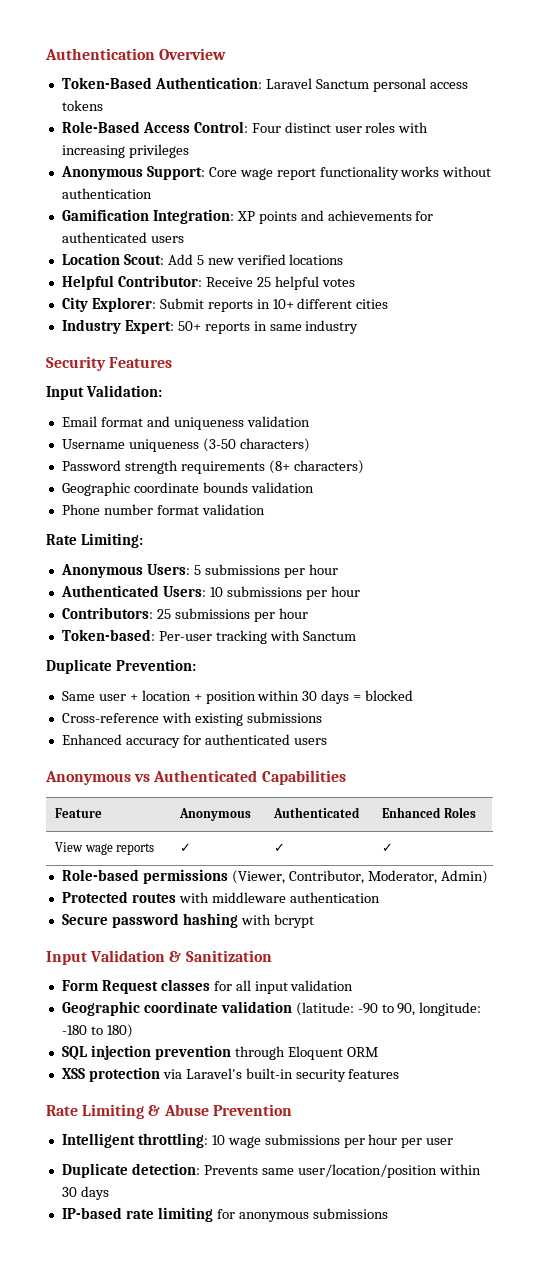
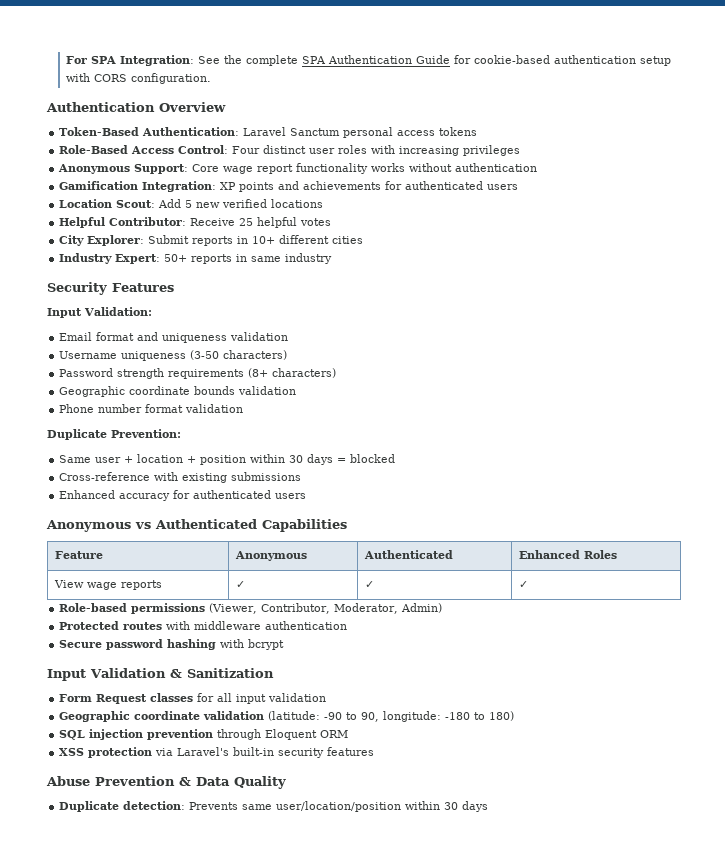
(45, 54) none -> [65,55,671,66] [65,73,211,84] For SPA Integration: See the complete SPA Authentication Guide for cookie-based authentication setup with CORS configuration. //
[46,533,143,548] [60,564,338,578] [60,585,360,600] [61,607,308,622] [61,629,356,644] // Rate Limiting: // Anonymous Users: 5 submissions per hour // Authenticated Users: 10 submissions per hour // Contributors: 25 submissions per hour // Token-based: Per-user tracking with Sanctum -> (244, 408) none
[46,1104,161,1119] Rate Limiting & -> (375, 751) none
[61,1133,454,1148] // Intelligent throttling: 10 wage submissions per hour per user -> [179,776,286,789] & Data Quality
[61,1207,388,1222] // IP-based rate limiting for anonymous submissions -> (489, 806) none

